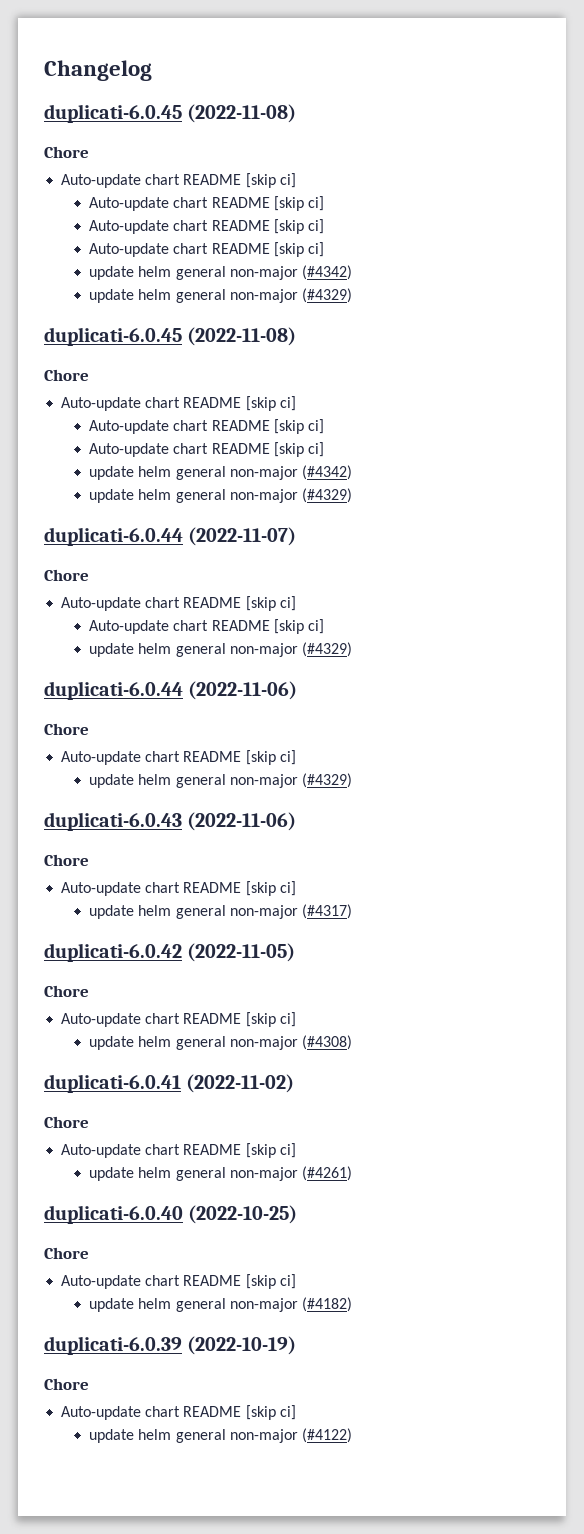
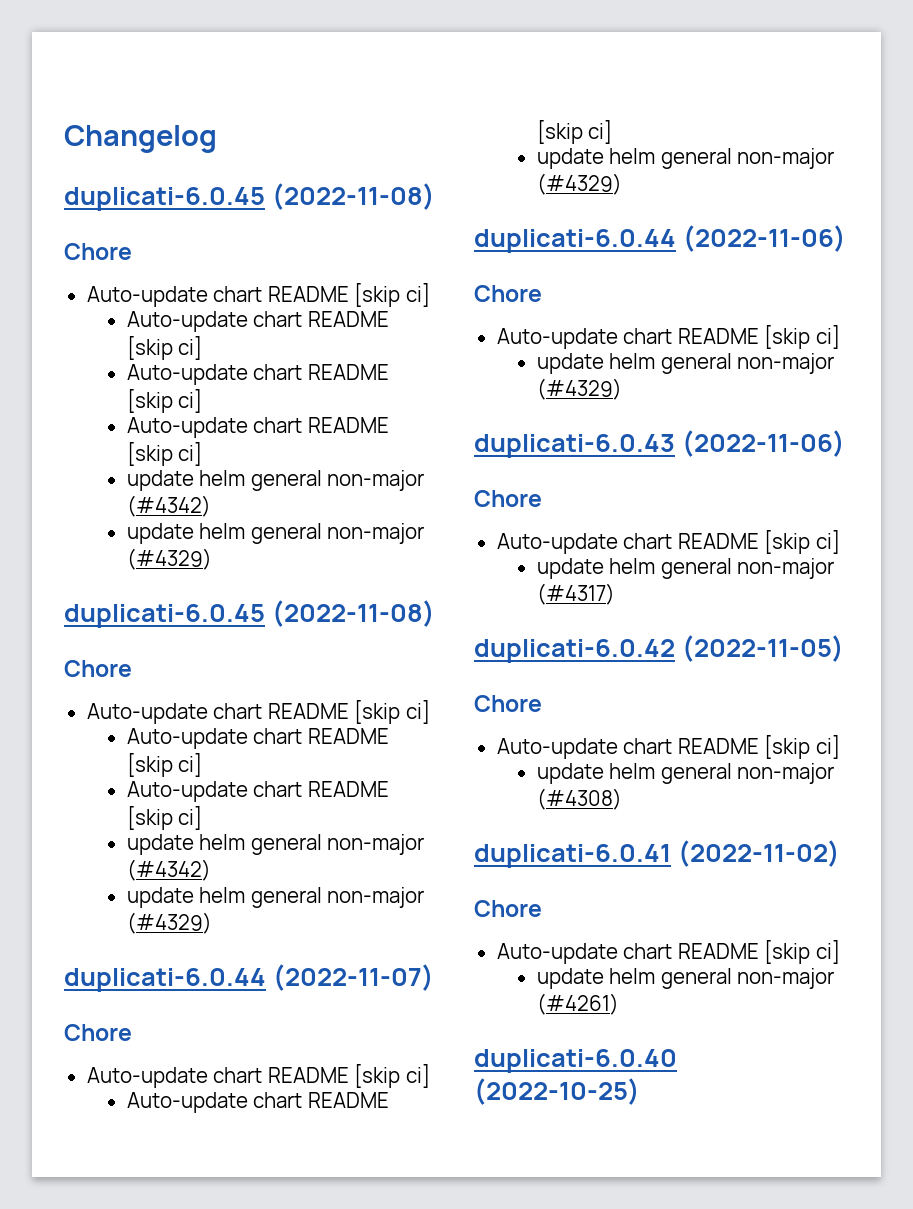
[44,1247,89,1259] [61,1274,296,1289] [89,1297,352,1312] [44,1336,297,1355] [44,1378,89,1390] [61,1405,296,1420] [89,1428,352,1443] // Chore // Auto-update chart README [skip ci] // update helm general non-major (#4182) // duplicati-6.0.39 (2022-10-19) // Chore // Auto-update chart README [skip ci] // update helm general non-major (#4122) -> (640, 1091) none

